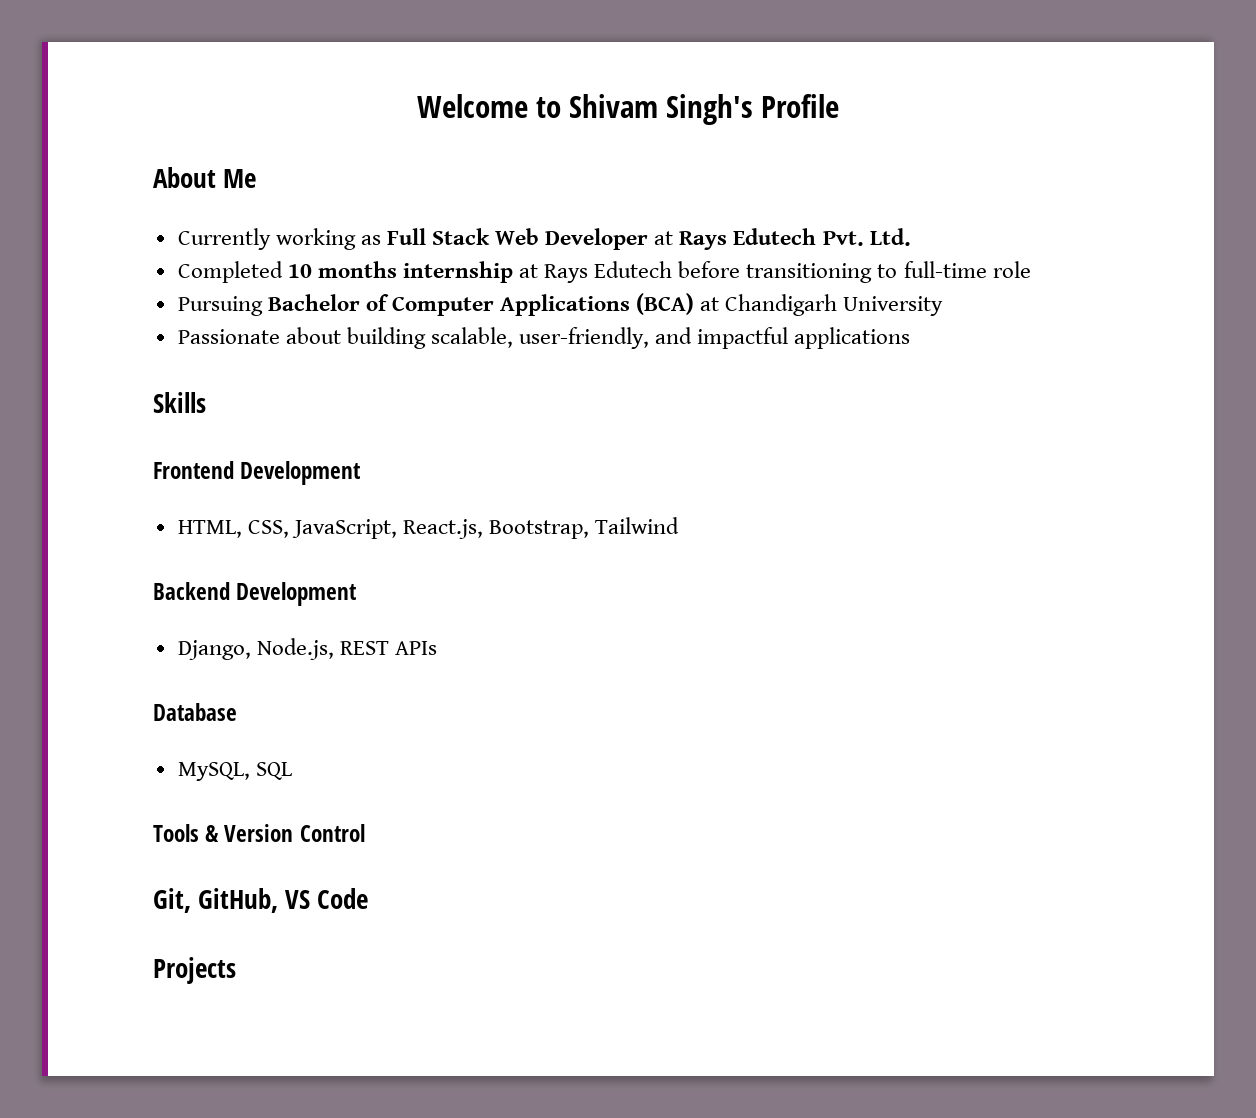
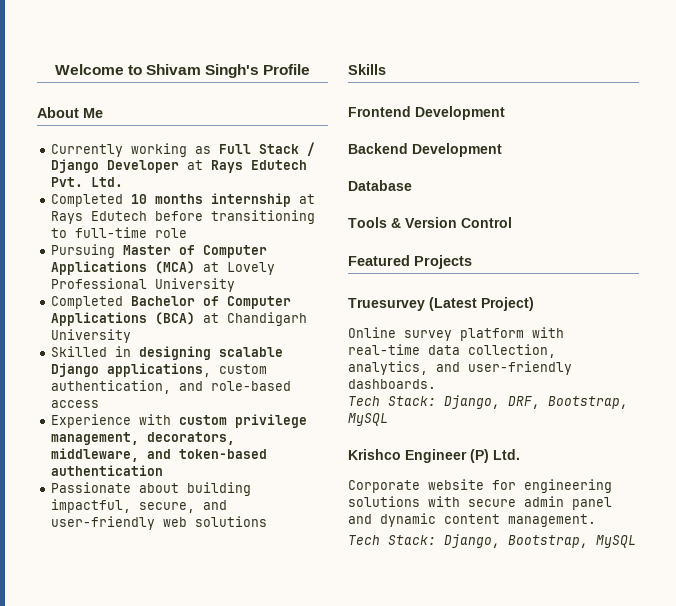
[495,228,540,245] Web -> [306,142,315,156] [50,159,99,173] / Django
(263, 306) none -> [122,245,267,258] [50,261,275,275] [50,278,235,292] [50,296,123,309] Master of Computer Applications (MCA) at Lovely Professional University // Completed
[177,327,911,349] [153,392,206,413] [153,461,361,485] [177,517,680,539] [153,582,357,606] [177,638,437,660] Passionate about building scalable, user-friendly, and impactful applications // Skills // Frontend Development // HTML, CSS, JavaScript, React.js, Bootstrap, Tailwind // Backend Development // Django, Node.js, REST APIs -> [50,346,283,360] [50,363,267,377] [50,380,291,394] [50,400,99,408] [50,414,307,428] [50,432,235,445] [50,448,267,462] [50,465,163,476] [50,482,251,496] [50,499,227,513] [50,516,267,530] [348,64,386,75] [348,106,505,120] [348,143,502,157] Skilled in designing scalable Django applications, custom authentication, and role-based access // Experience with custom privilege management, decorators, middleware, and token-based authentication // Passionate about building impactful, secure, and user-friendly web solutions // Skills // Frontend Development // Backend Development
[177,762,292,781] // MySQL, SQL -> (412, 185) none
[153,888,369,913] [153,957,236,984] Git, GitHub, VS Code // Projects -> [348,255,472,269] [348,297,534,311] [348,327,564,341] [348,344,556,358] [348,361,572,375] [348,379,436,389] [348,395,628,409] [348,413,388,426] [348,449,520,463] [348,479,612,493] [348,496,612,510] [348,513,596,527] [348,534,636,548] Featured Projects // Truesurvey (Latest Project) // Online survey platform with real-time data collection, analytics, and user-friendly dashboards. // Tech Stack: Django, DRF, Bootstrap, MySQL // Krishco Engineer (P) Ltd. // Corporate website for engineering solutions with secure admin panel and dynamic content management. // Tech Stack: Django, Bootstrap, MySQL

